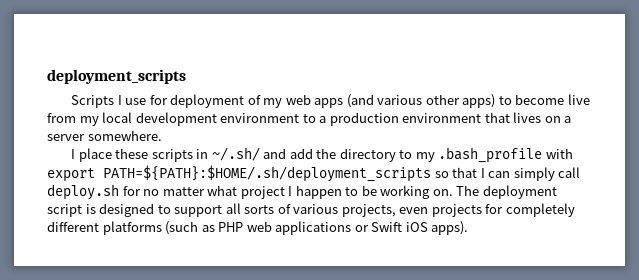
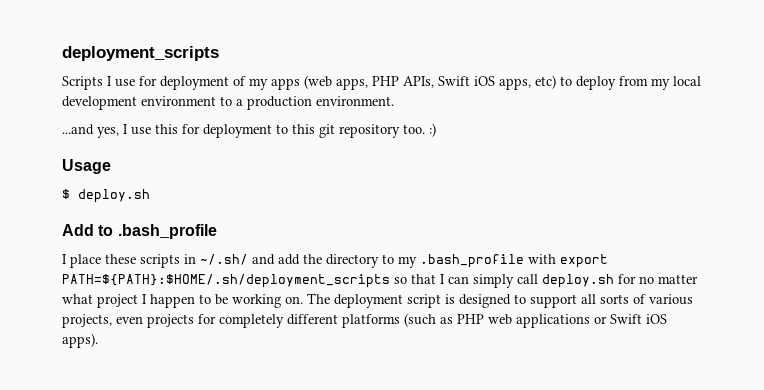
[285,94,590,108] web apps (and various other apps) to become live -> [271,75,616,90] apps (web apps, PHP APIs, Swift iOS apps, etc) to deploy
[402,112,572,123] [47,130,162,141] environment that lives on a server somewhere. -> [316,96,394,106] [62,123,436,138] [62,159,111,174] [62,189,150,203] [62,224,217,239] environment. // ...and yes, I use this for deployment to this git repository too. :) // Usage // $ deploy.sh // Add to .bash_profile

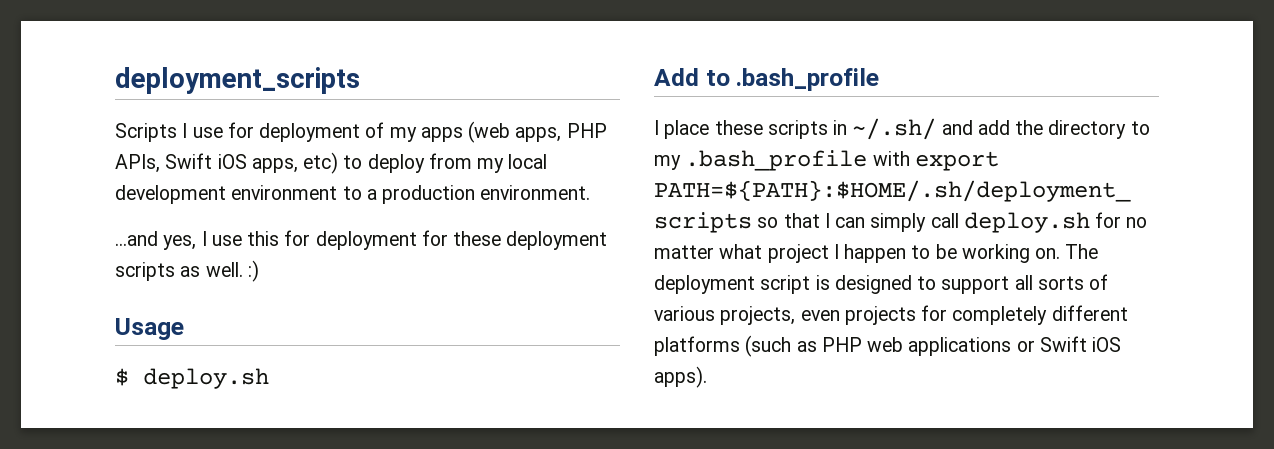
[276,124,425,138] to this git repository too. -> [421,230,608,250] [115,262,243,281] for these deployment scripts as well.

